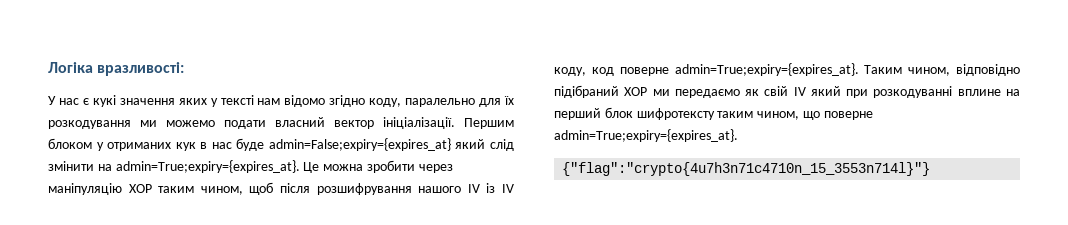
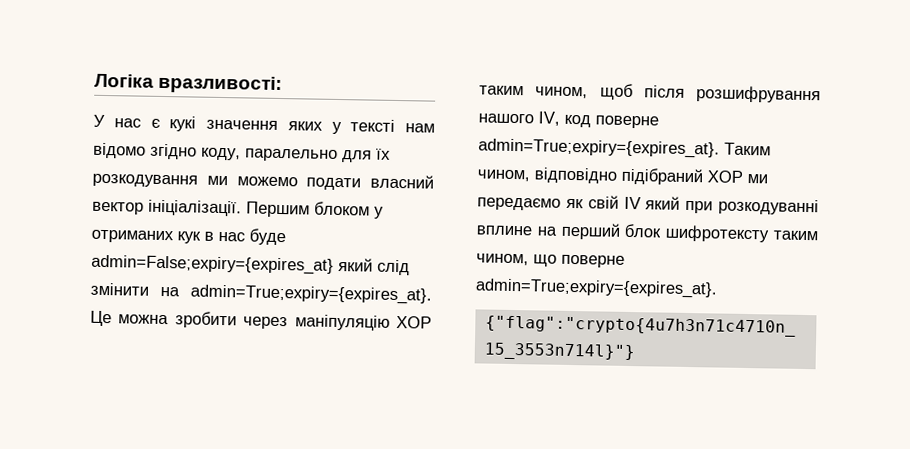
[467,183,515,193] [554,67,586,76] IV із IV коду, -> [538,111,560,126] IV,

